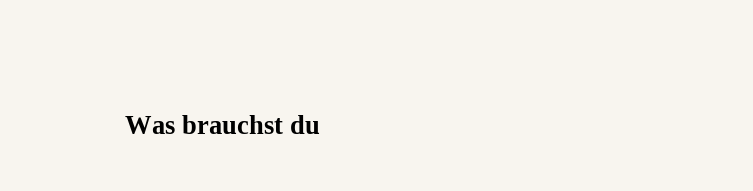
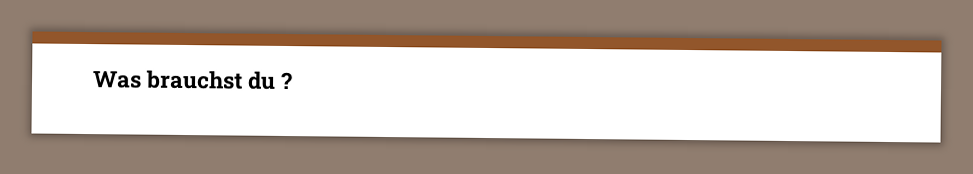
(321, 124) none -> [280,71,294,90] ?

